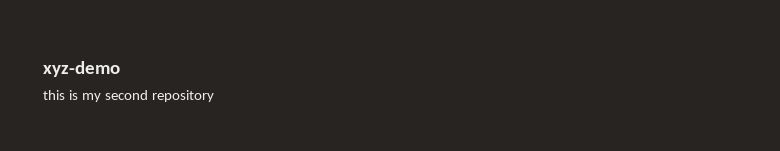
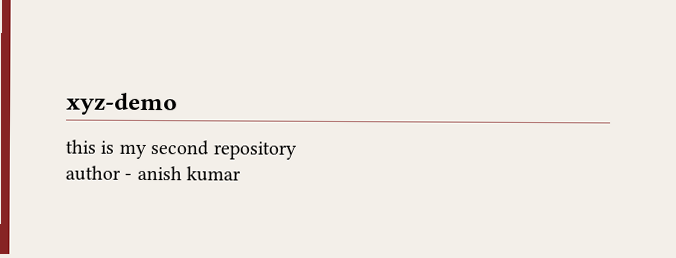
(214, 96) none -> [65,165,242,182] // author - anish kumar

